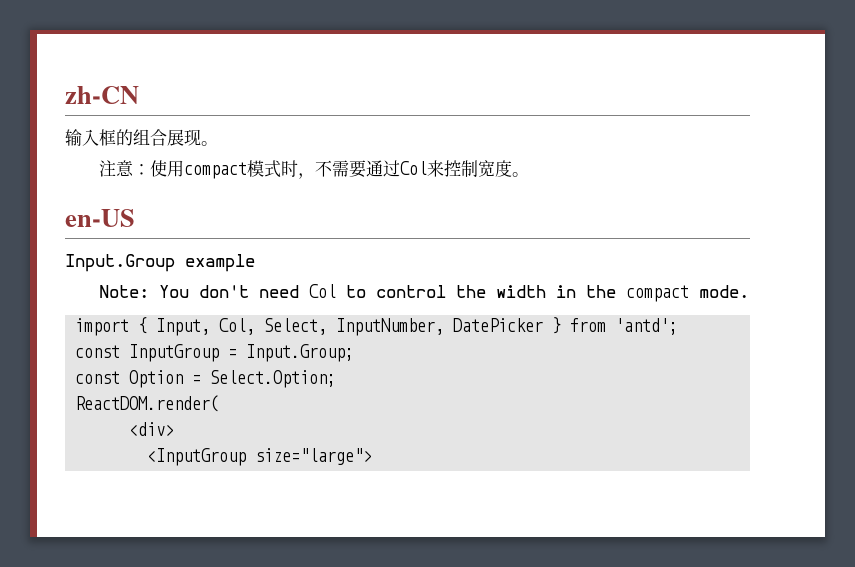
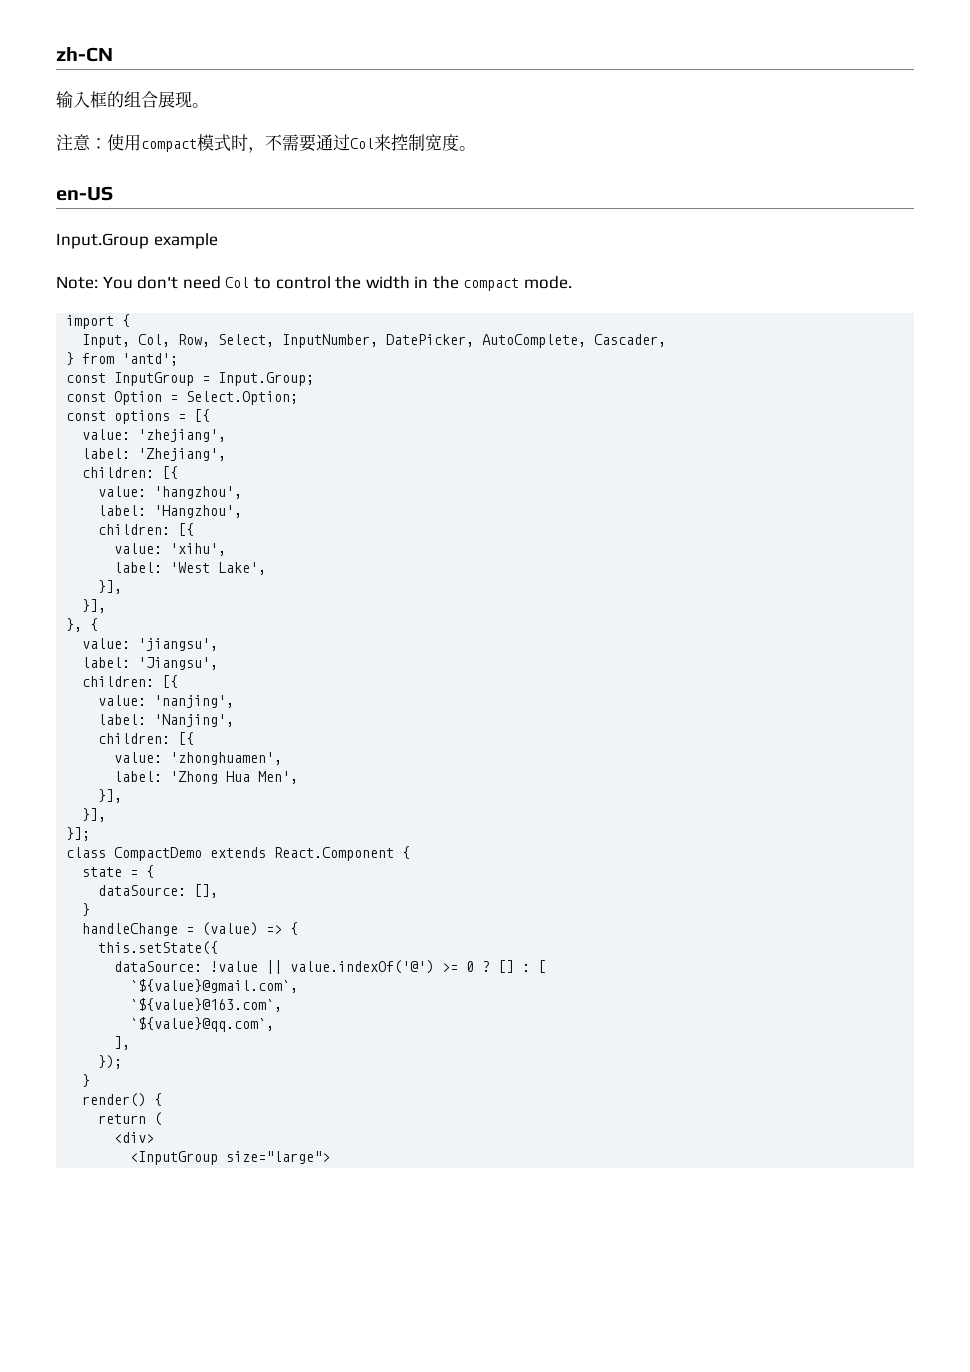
(148, 325) none -> (131, 320) //
(256, 326) none -> [178,334,211,347] Row,
[453,318,544,332] DatePicker -> [386,334,667,348] DatePicker, AutoComplete, Cascader, //
[75,395,220,412] ReactDOM.render( -> [66,409,211,424] [82,429,227,442] [82,448,227,461] [82,466,179,479] [98,486,243,499] [98,505,243,518] [98,523,195,536] [114,543,227,556] [114,562,267,575] [98,580,123,594] [82,599,107,613] [66,618,99,632] [82,638,219,651] [82,657,219,670] [82,675,179,688] [98,695,235,708] [98,714,235,727] [98,732,195,745] [114,752,283,765] [114,771,299,784] [98,789,123,803] [82,808,107,822] [66,827,91,841] [66,846,411,861] [82,865,155,878] [98,884,219,898] [82,903,91,916] [82,922,299,936] [98,941,219,955] [114,960,547,974] [130,979,299,993] [130,998,283,1012] [130,1017,275,1032] [114,1036,131,1050] [98,1055,123,1069] [82,1074,91,1087] [82,1093,163,1107] [98,1112,163,1126] const options = [{ // value: 'zhejiang', // label: 'Zhejiang', // children: [{ // value: 'hangzhou', // label: 'Hangzhou', // children: [{ // value: 'xihu', // label: 'West Lake', // }], // }], // }, { // value: 'jiangsu', // label: 'Jiangsu', // children: [{ // value: 'nanjing', // label: 'Nanjing', // children: [{ // value: 'zhonghuamen', // label: 'Zhong Hua Men', // }], // }], // }]; // class CompactDemo extends React.Component { // state = { // dataSource: [], // } // handleChange = (value) => { // this.setState({ // dataSource: !value || value.indexOf('@') >= 0 ? [] : [ // `${value}@gmail.com`, // `${value}@163.com`, // `${value}@qq.com`, // ], // }); // } // render() { // return (

